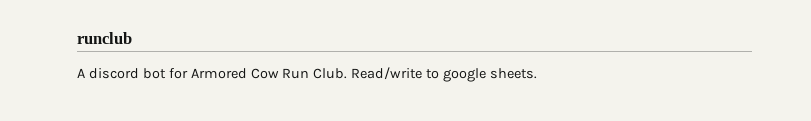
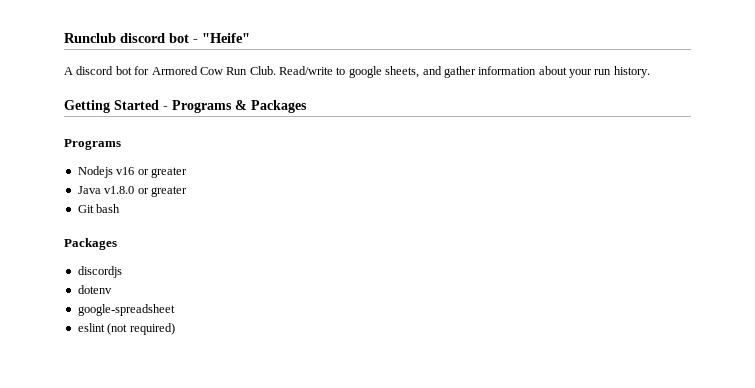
[77,32,132,44] runclub -> [64,33,250,43] Runclub discord bot - "Heife"
[490,68,538,79] sheets. -> [385,66,650,78] [64,100,307,113] [64,139,121,150] [77,166,187,178] [77,186,187,197] [77,204,121,213] [64,238,117,250] [77,266,122,278] [77,285,112,294] [77,304,175,316] [77,323,175,335] sheets, and gather information about your run history. // Getting Started - Programs & Packages // Programs // Nodejs v16 or greater // Java v1.8.0 or greater // Git bash // Packages // discordjs // dotenv // google-spreadsheet // eslint (not required)

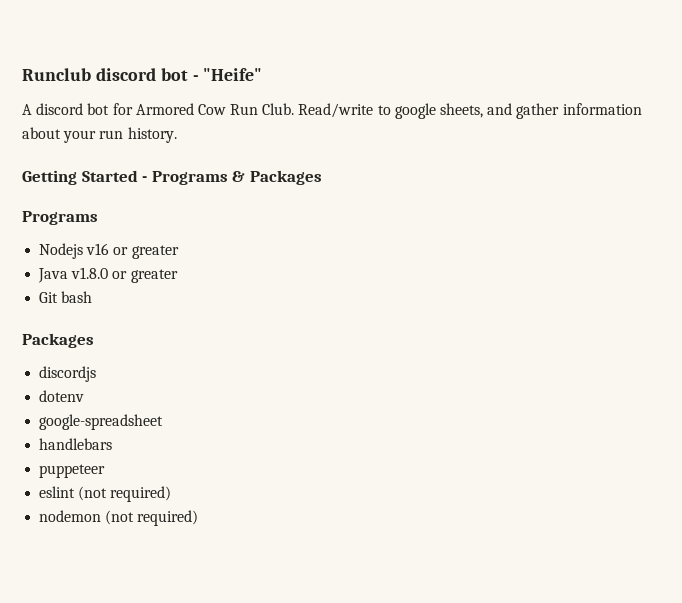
(175, 310) none -> [39,438,113,450] [39,464,106,478] // handlebars // puppeteer
(175, 329) none -> [39,510,199,526] // nodemon (not required)

